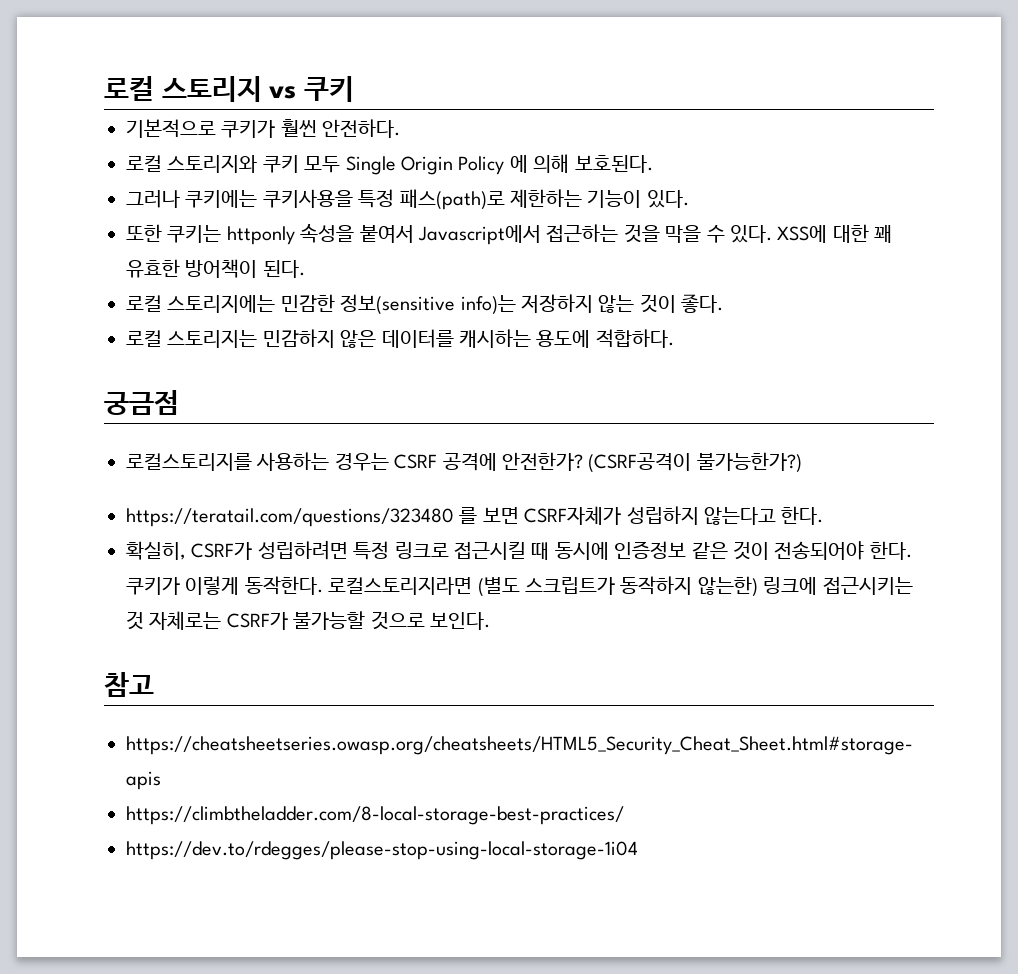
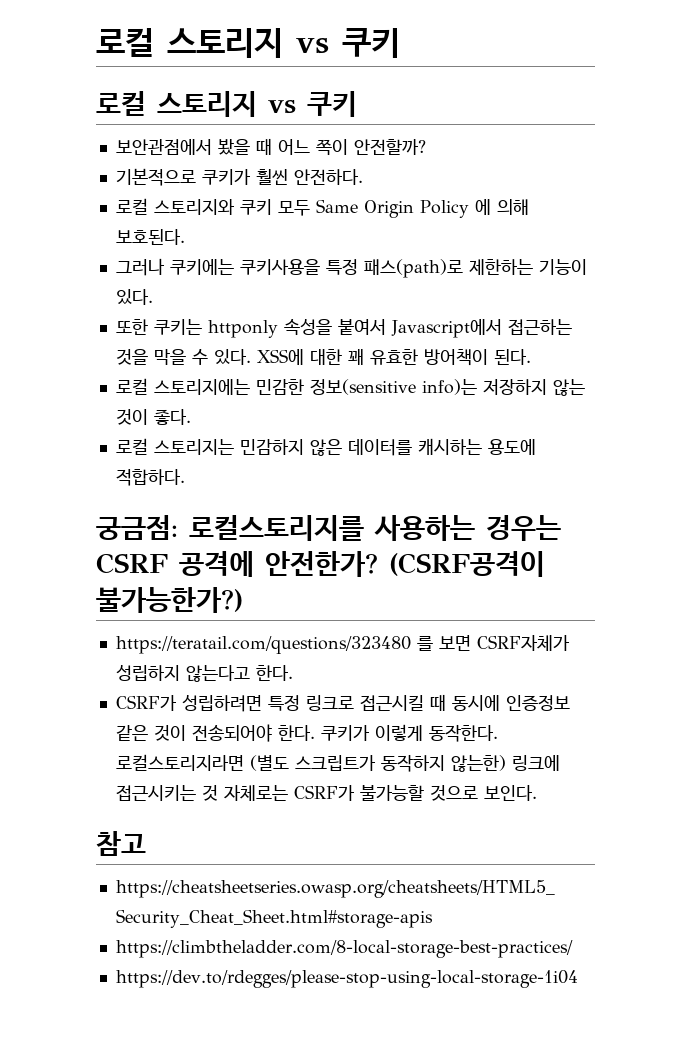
[104,76,354,102] 로컬 스토리지 vs 쿠키 -> [96,28,400,58] [96,91,357,117] [115,138,426,156] 로컬 스토리지 vs 쿠키 // 로컬 스토리지 vs 쿠키 // 보안관점에서 봤을 때 어느 쪽이 안전할까?
[345,156,396,175] Single -> [315,199,358,213] Same
[104,390,179,415] 궁금점 // -> [96,515,178,540] 궁금점:
[126,541,186,560] 확실히, -> (293, 673) none

